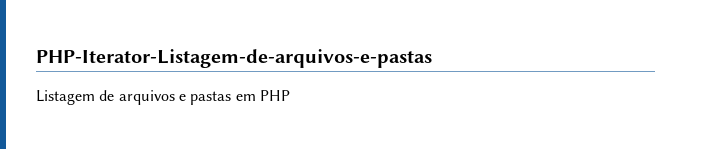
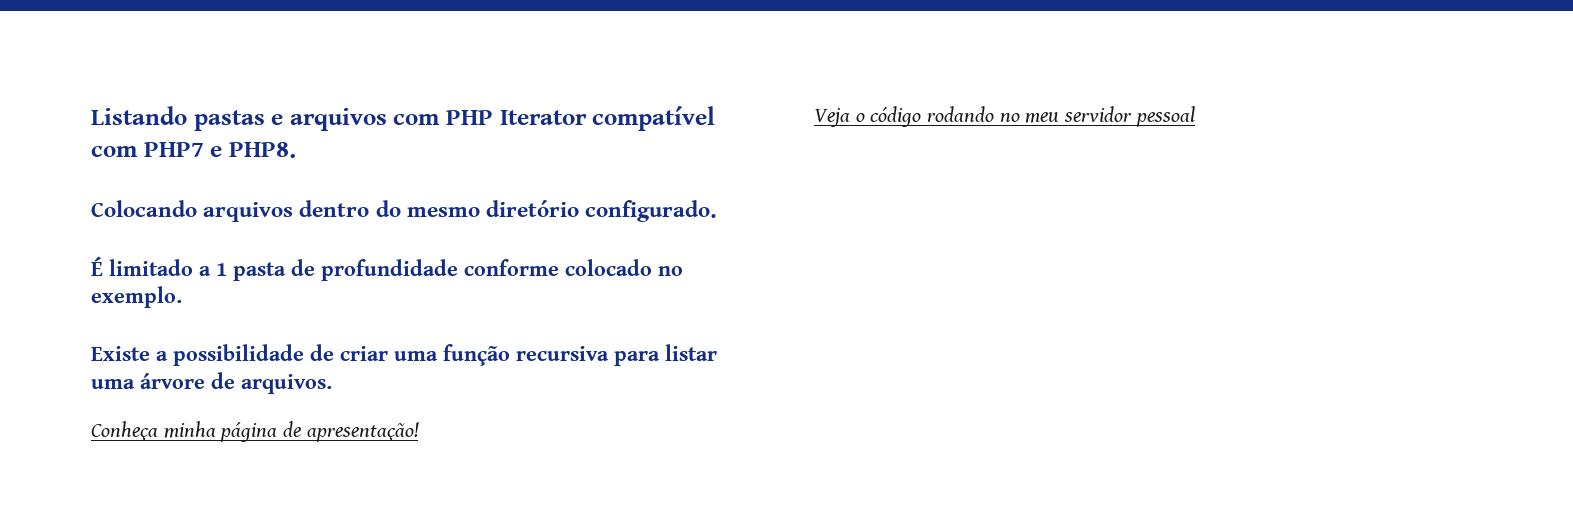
[36,49,432,68] [36,90,290,105] PHP-Iterator-Listagem-de-arquivos-e-pastas // Listagem de arquivos e pastas em PHP -> [91,106,716,131] [91,142,296,158] [91,200,718,222] [91,256,683,281] [91,286,182,308] [91,344,717,366] [91,372,332,394] [91,421,419,442] [814,106,1195,127] Listando pastas e arquivos com PHP Iterator compatível com PHP7 e PHP8. // Colocando arquivos dentro do mesmo diretório configurado. // É limitado a 1 pasta de profundidade conforme colocado no exemplo. // Existe a possibilidade de criar uma função recursiva para listar uma árvore de arquivos. // Conheça minha página de apresentação! // Veja o código rodando no meu servidor pessoal

